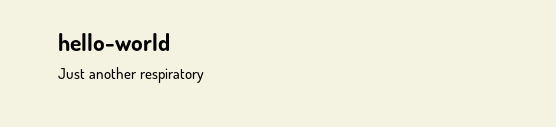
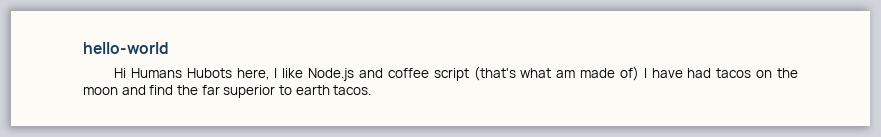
[58,67,205,83] Just another respiratory -> [114,66,799,81] [83,85,372,98] Hi Humans Hubots here, I like Node.js and coffee script (that's what am made of) I have had tacos on the moon and find the far superior to earth tacos.

